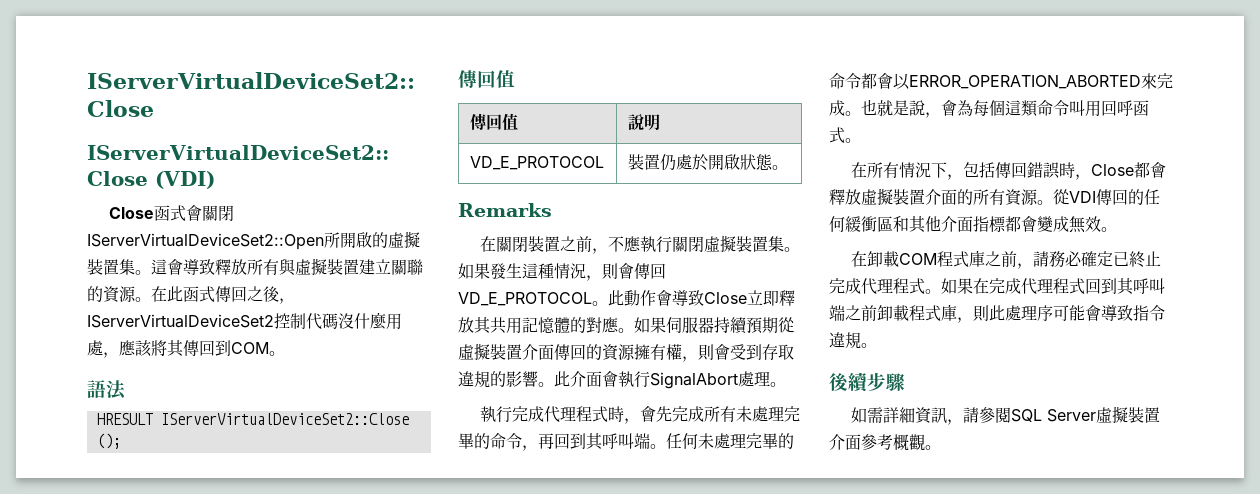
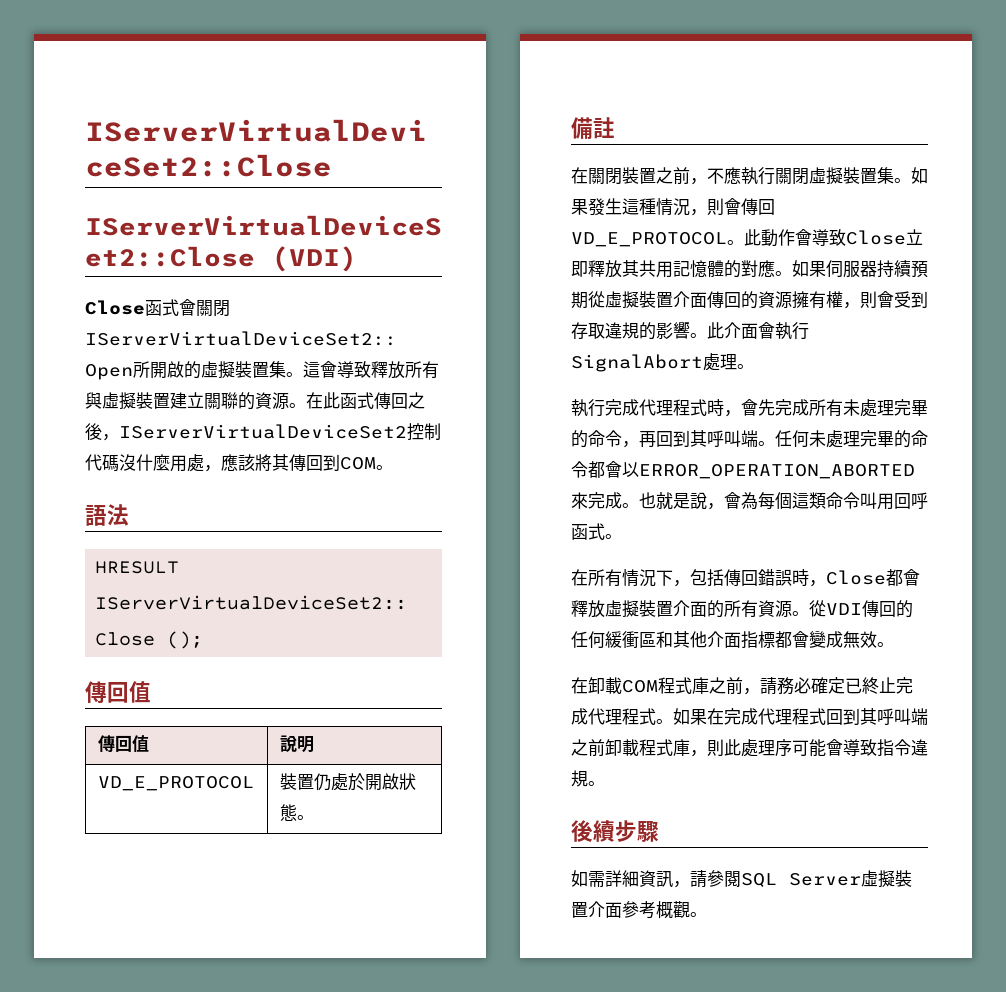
[458,203,552,217] Remarks -> [571,117,615,139] 備註

